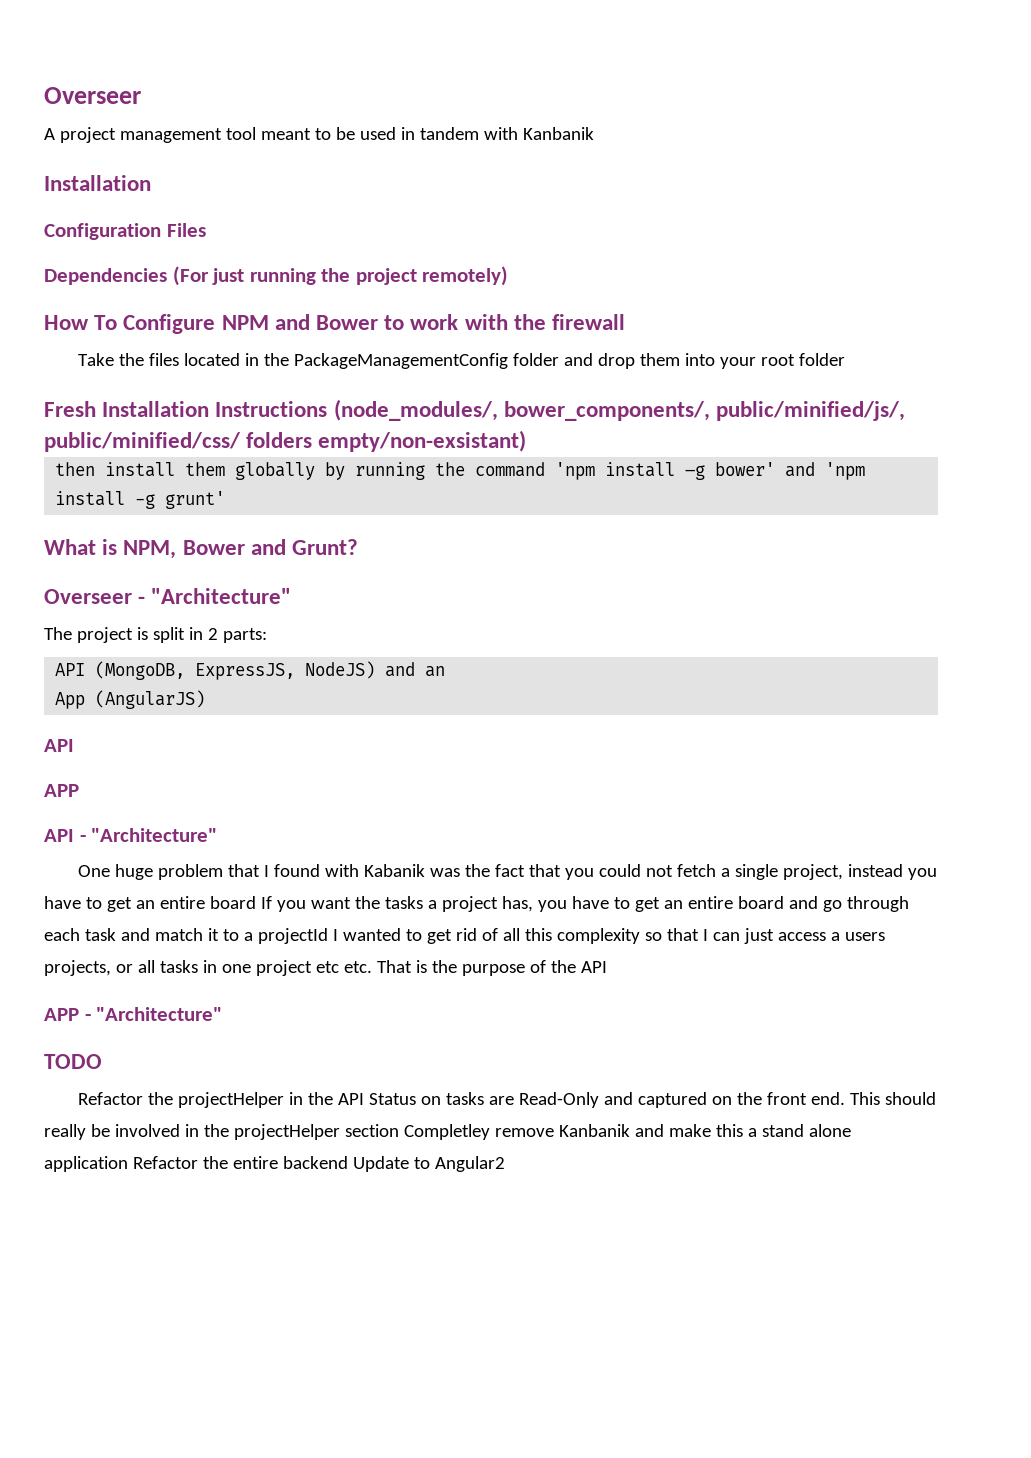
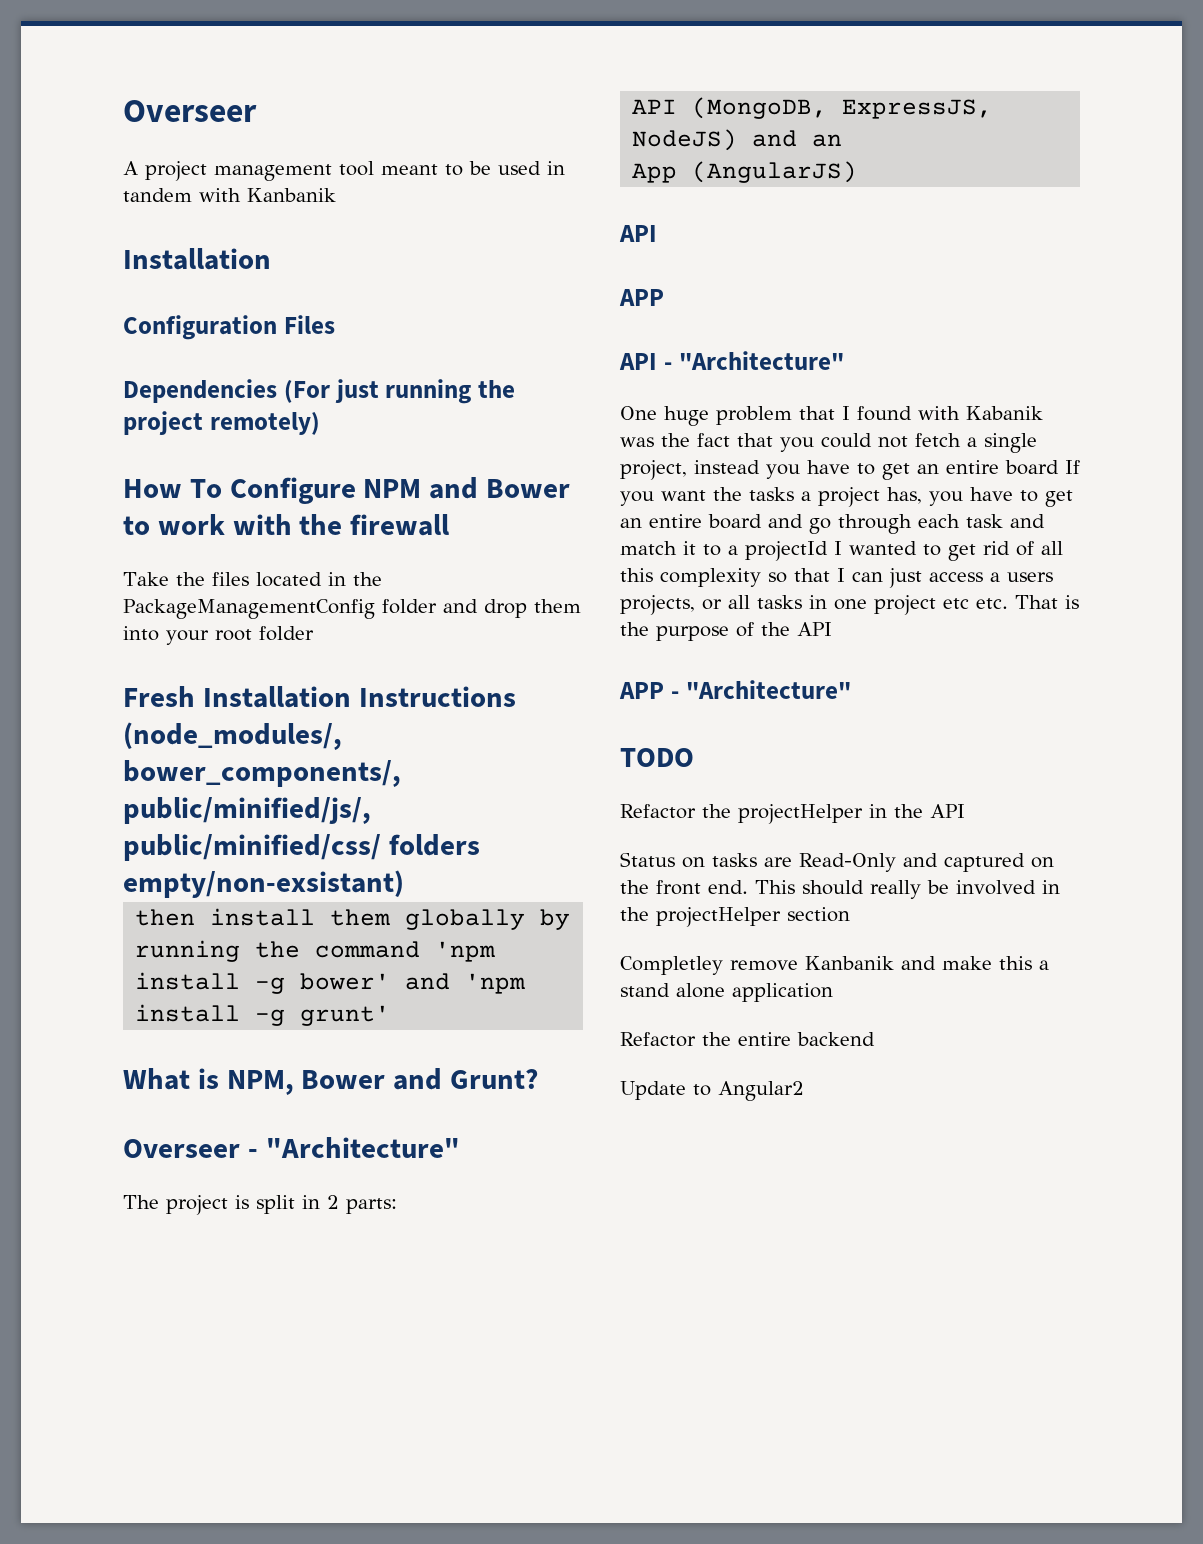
(364, 1099) none -> (965, 811) //
(399, 1130) none -> (850, 914) //
(128, 1164) none -> (833, 992) //
(348, 1162) none -> (875, 1039) //

